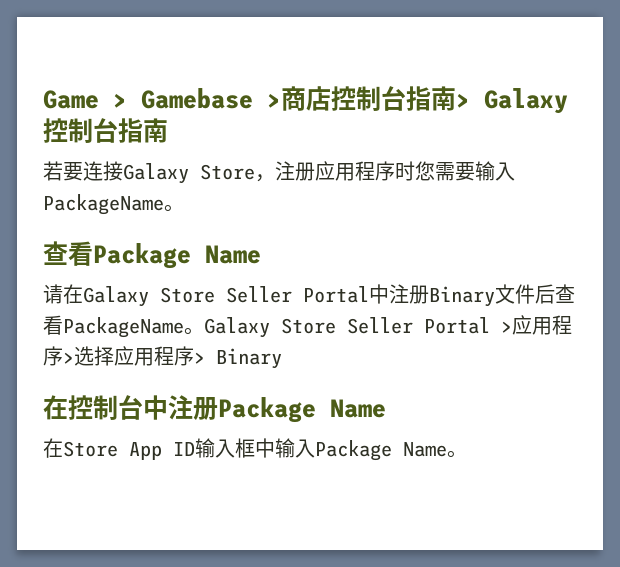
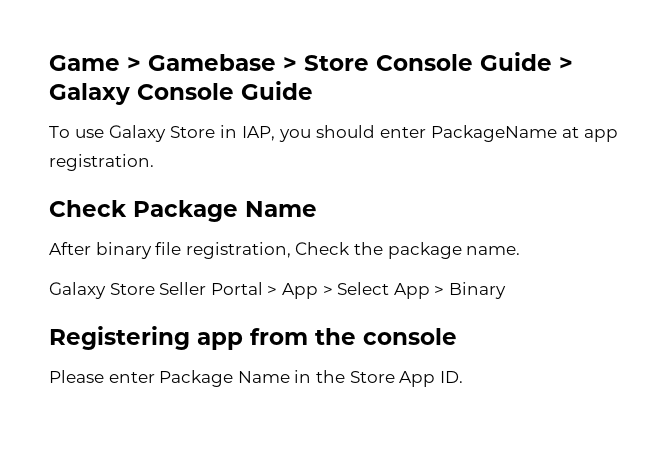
[281,86,568,114] [43,118,168,143] [43,161,515,184] [43,194,184,215] [43,241,261,269] [43,284,575,307] [43,315,204,338] 商店控制台指南> Galaxy控制台指南 // 若要连接Galaxy Store，注册应用程序时您需要输入PackageName。 // 查看Package Name // 请在Galaxy Store Seller Portal中注册Binary文件后查看PackageName。 -> [304,52,573,71] [49,81,313,105] [49,125,618,142] [49,154,154,171] [49,200,317,222] [49,242,521,259] Store Console Guide > Galaxy Console Guide // To use Galaxy Store in IAP, you should enter PackageName at app registration. // Check Package Name // After binary file registration, Check the package name. //
[512,315,572,335] [43,346,282,369] [43,395,386,423] [43,438,467,461] 应用程序>选择应用程序> Binary // 在控制台中注册Package Name // 在Store App ID输入框中输入Package Name。 -> [281,282,506,299] [49,326,457,350] [49,370,463,387] App > Select App > Binary // Registering app from the console // Please enter Package Name in the Store App ID.

